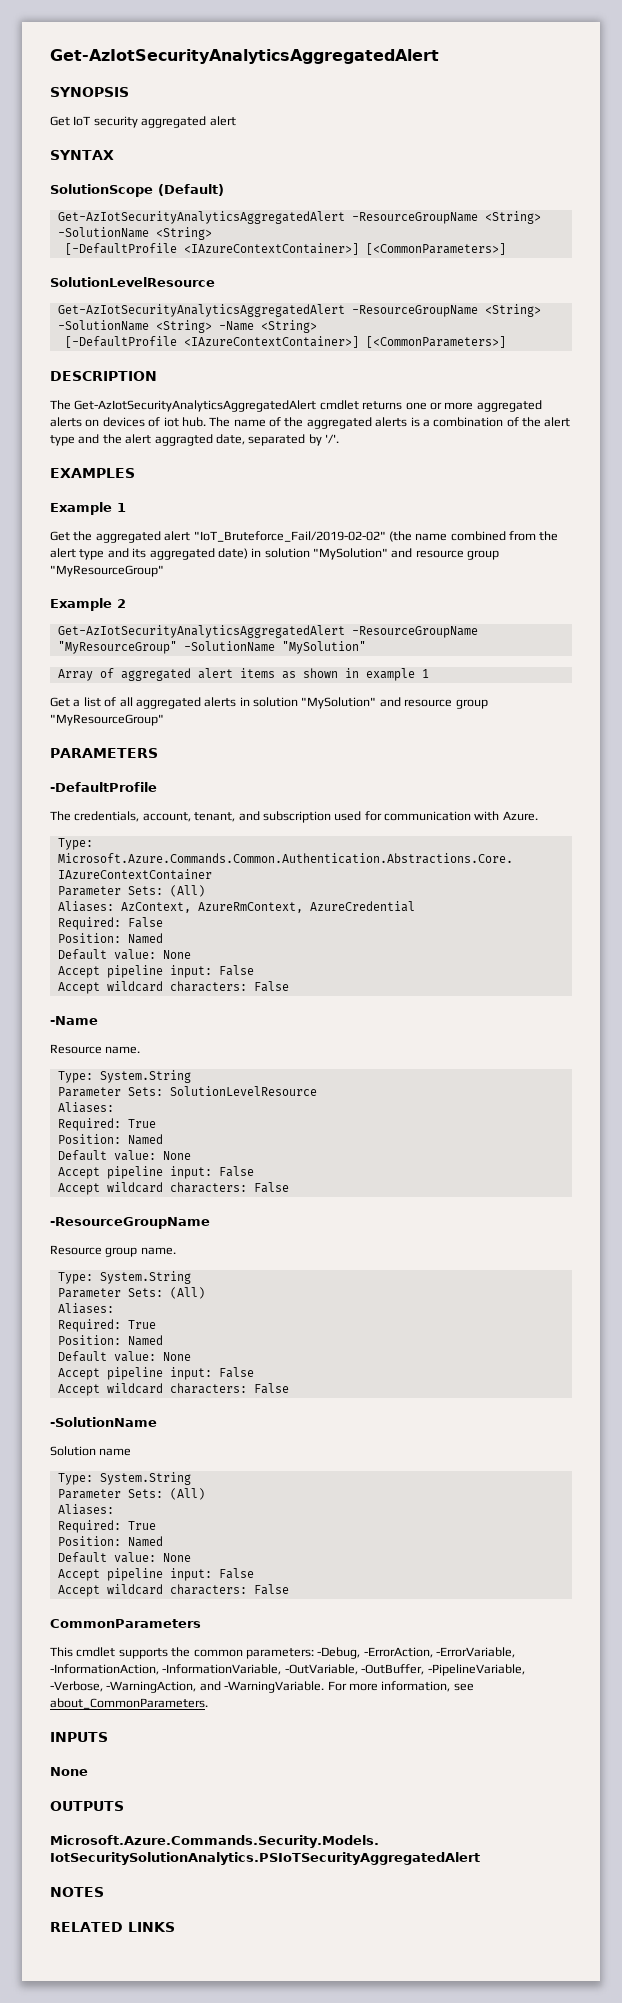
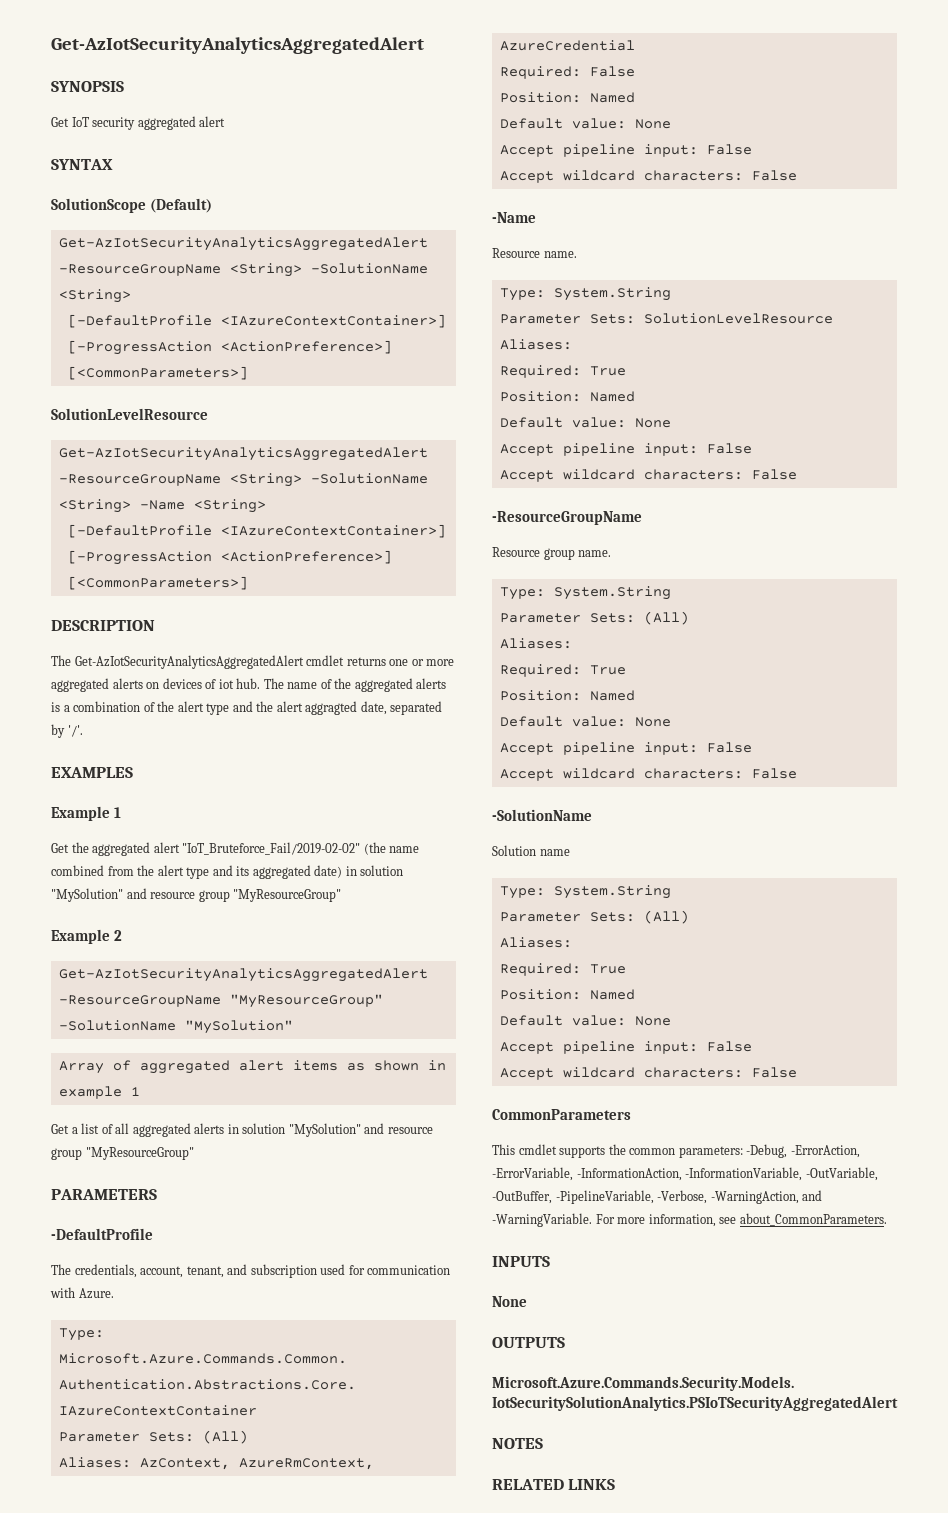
(359, 249) none -> [67,340,392,355] [-ProgressAction <ActionPreference>]
(359, 342) none -> [67,550,392,565] [-ProgressAction <ActionPreference>]

